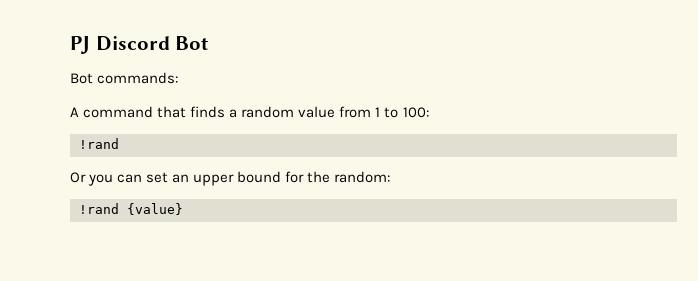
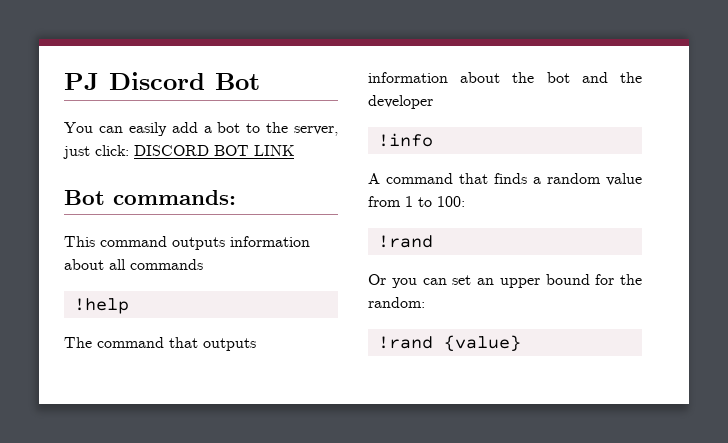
[70,72,179,84] Bot commands: -> [64,122,338,136] [63,145,294,159] [64,190,236,205] [64,236,310,250] [64,259,203,270] [73,298,129,314] [64,337,256,351] [368,72,642,83] [368,95,433,109] [377,133,433,147] You can easily add a bot to the server, just click: DISCORD BOT LINK // Bot commands: // This command outputs information about all commands // !help // The command that outputs information about the bot and the developer // !info

